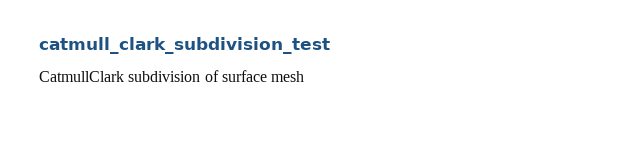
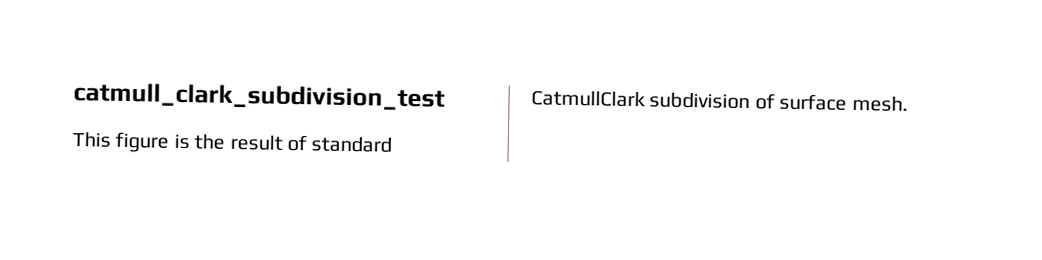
(330, 45) none -> [72,131,393,153] This figure is the result of standard
[271,71,305,82] mesh -> [851,95,908,112] mesh.

